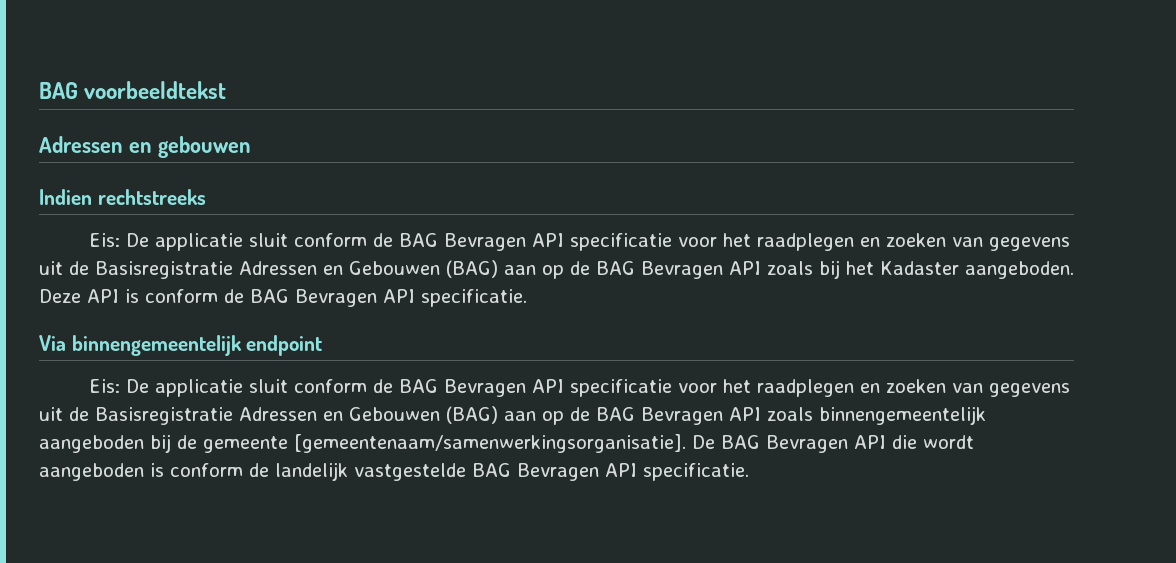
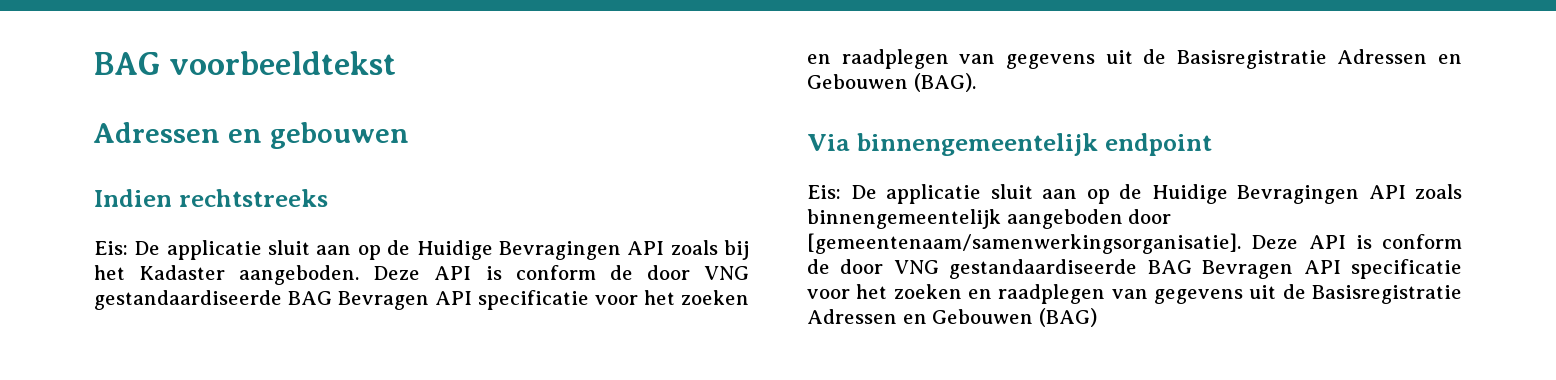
[294,233,1071,251] [39,260,723,279] conform de BAG Bevragen API specificatie voor het raadplegen en zoeken van gegevens uit de Basisregistratie Adressen en Gebouwen (BAG) aan op de BAG Bevragen -> [316,240,621,260] aan op de Huidige Bevragingen
[250,289,527,307] BAG Bevragen API specificatie. -> [646,265,750,280] [94,290,749,310] [807,49,1462,69] [807,73,976,92] door VNG gestandaardiseerde BAG Bevragen API specificatie voor het zoeken en raadplegen van gegevens uit de Basisregistratie Adressen en Gebouwen (BAG).
[294,379,1071,397] [39,406,986,425] [39,434,974,453] [39,462,749,481] conform de BAG Bevragen API specificatie voor het raadplegen en zoeken van gegevens uit de Basisregistratie Adressen en Gebouwen (BAG) aan op de BAG Bevragen API zoals binnengemeentelijk aangeboden bij de gemeente [gemeentenaam/samenwerkingsorganisatie]. De BAG Bevragen API die wordt aangeboden is conform de landelijk vastgestelde BAG Bevragen API specificatie. -> [1042,184,1462,204] [807,209,1172,229] [807,233,1462,254] [807,259,1462,279] [807,284,1462,304] [807,308,1097,327] aan op de Huidige Bevragingen API zoals binnengemeentelijk aangeboden door [gemeentenaam/samenwerkingsorganisatie]. Deze API is conform de door VNG gestandaardiseerde BAG Bevragen API specificatie voor het zoeken en raadplegen van gegevens uit de Basisregistratie Adressen en Gebouwen (BAG)

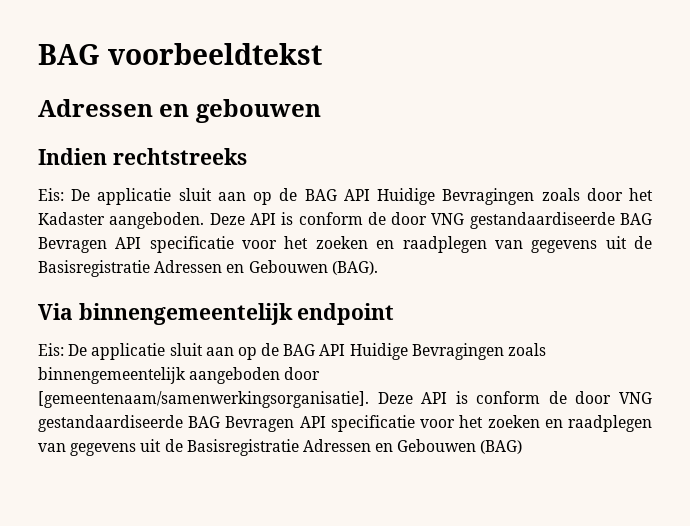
[416,240,750,260] Huidige Bevragingen API zoals bij -> [304,188,623,205] BAG API Huidige Bevragingen zoals door
[1151,184,1406,204] Huidige Bevragingen API -> [283,343,504,360] BAG API Huidige Bevragingen

